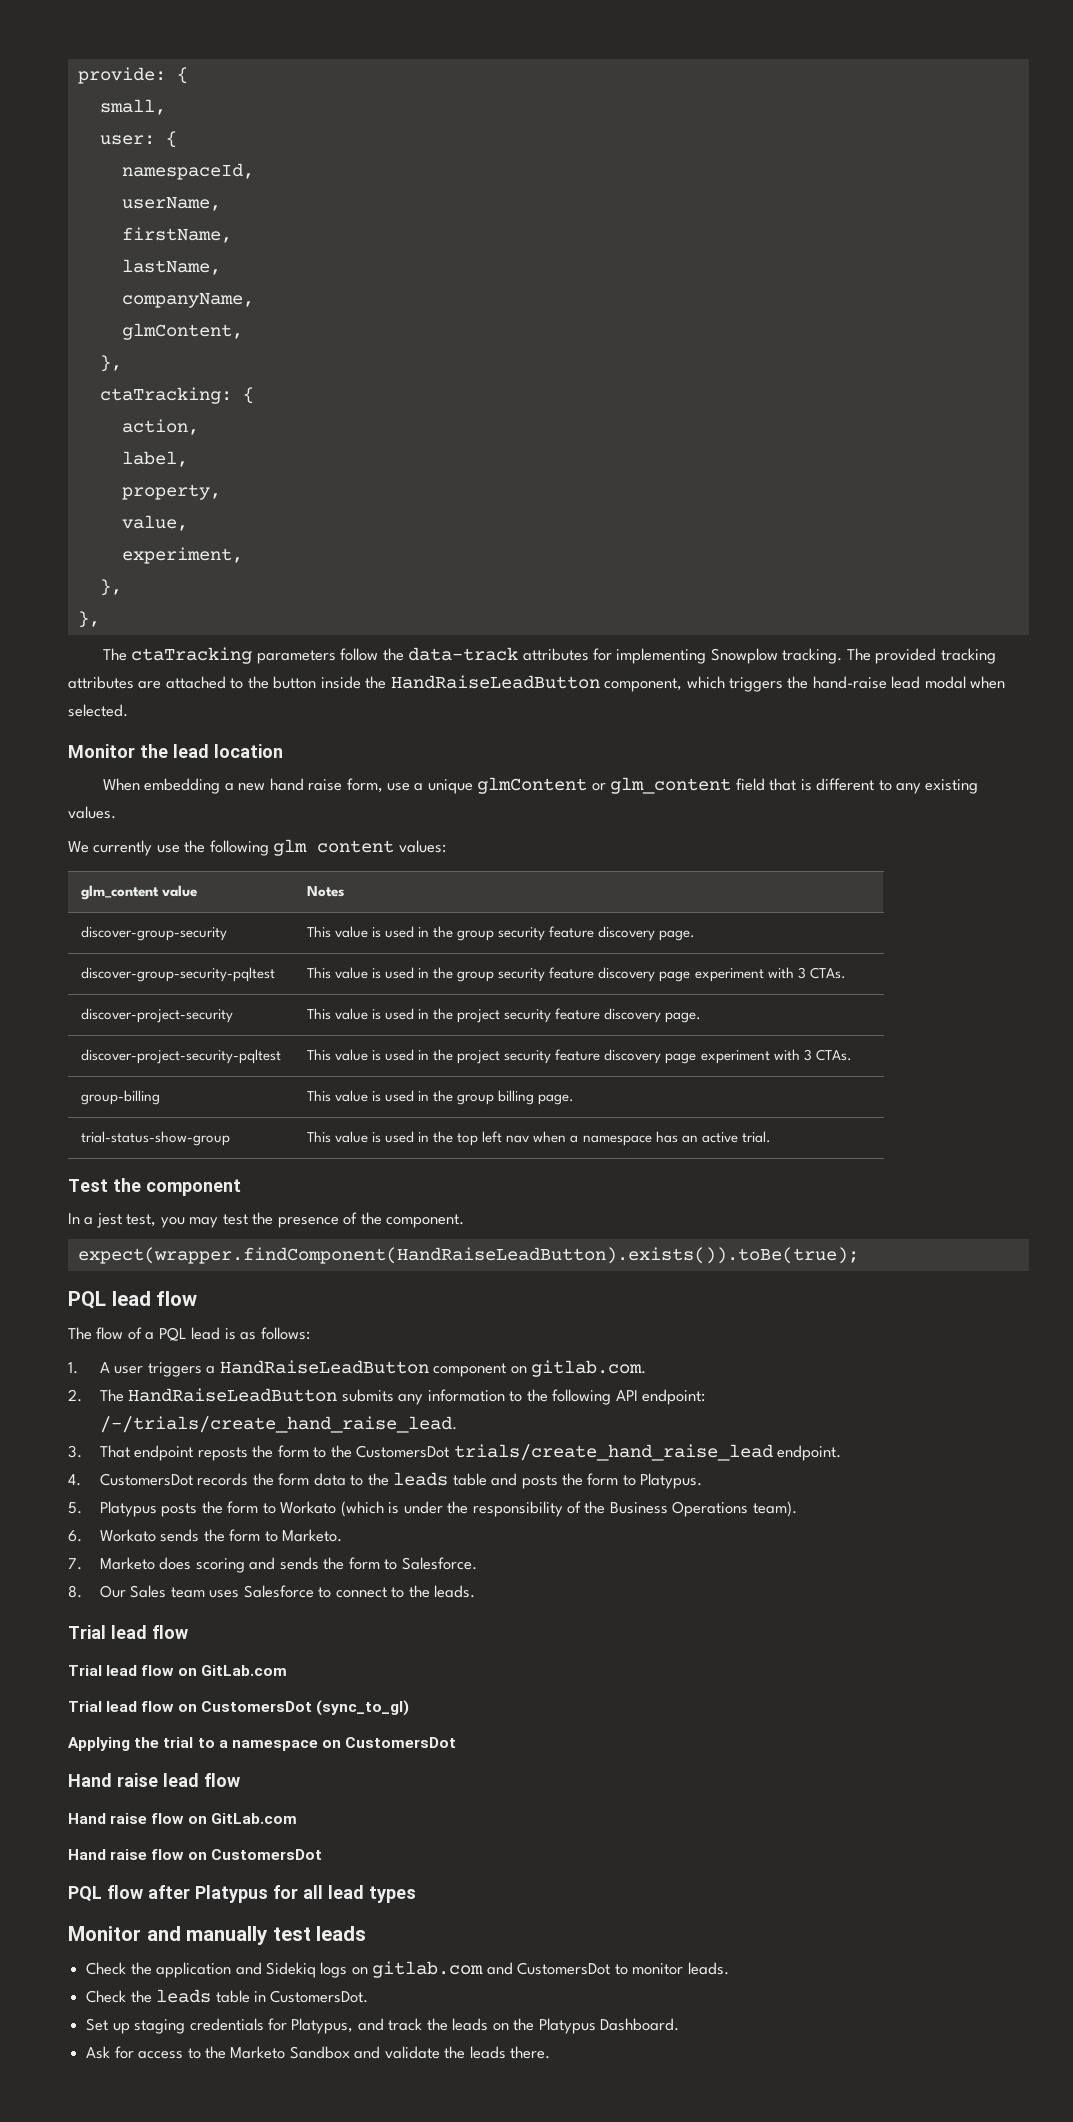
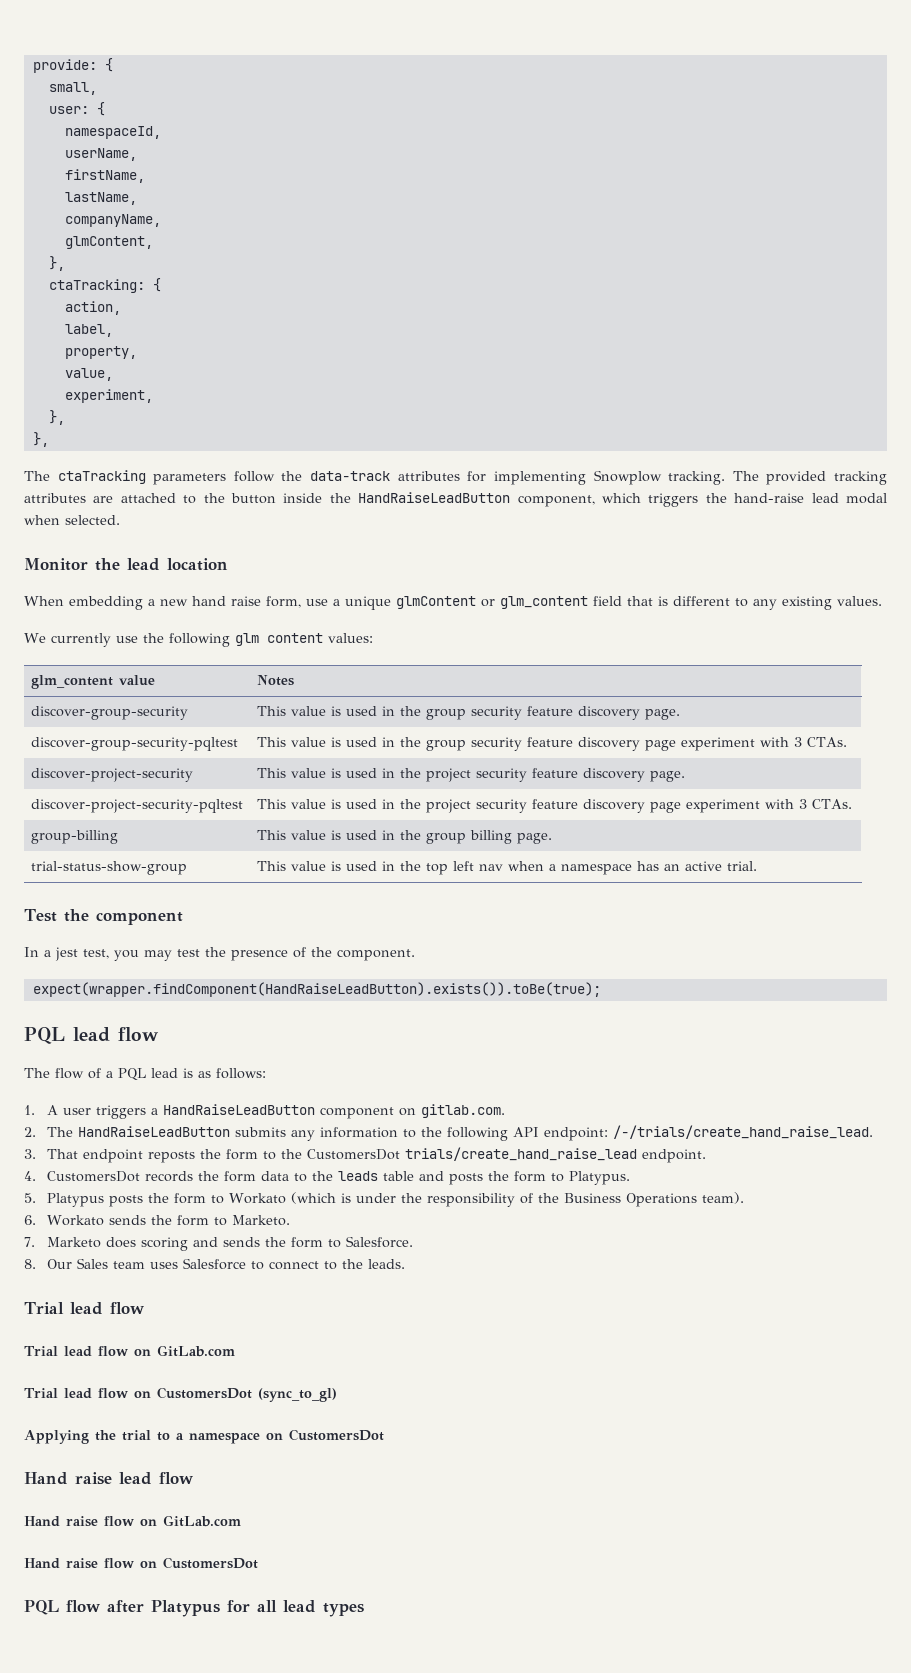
[68,1926,367,1945] [86,1961,729,1978] [86,1989,369,2003] [86,2018,680,2034] [86,2046,551,2059] // Monitor and manually test leads // Check the application and Sidekiq logs on gitlab.com and CustomersDot to monitor leads. // Check the leads table in CustomersDot. // Set up staging credentials for Platypus, and track the leads on the Platypus Dashboard. // Ask for access to the Marketo Sandbox and validate the leads there. -> (364, 1610) none

